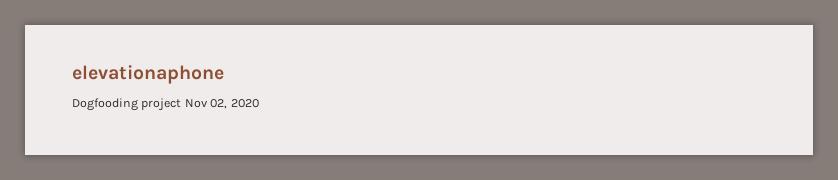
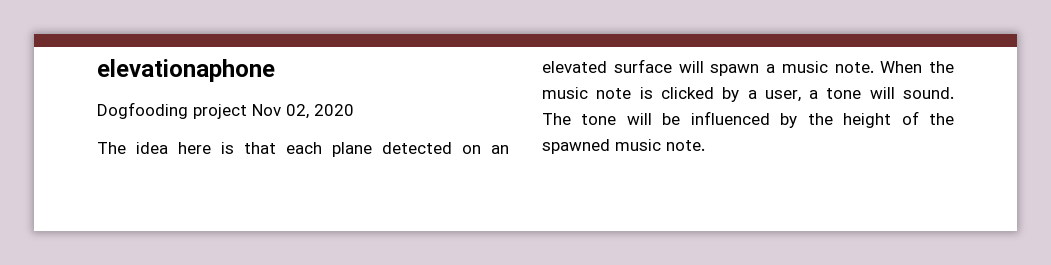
(259, 103) none -> [97,142,509,157] [542,59,954,76] [542,87,954,102] [542,111,954,128] [542,139,705,154] // The idea here is that each plane detected on an elevated surface will spawn a music note. When the music note is clicked by a user, a tone will sound. The tone will be influenced by the height of the spawned music note.

